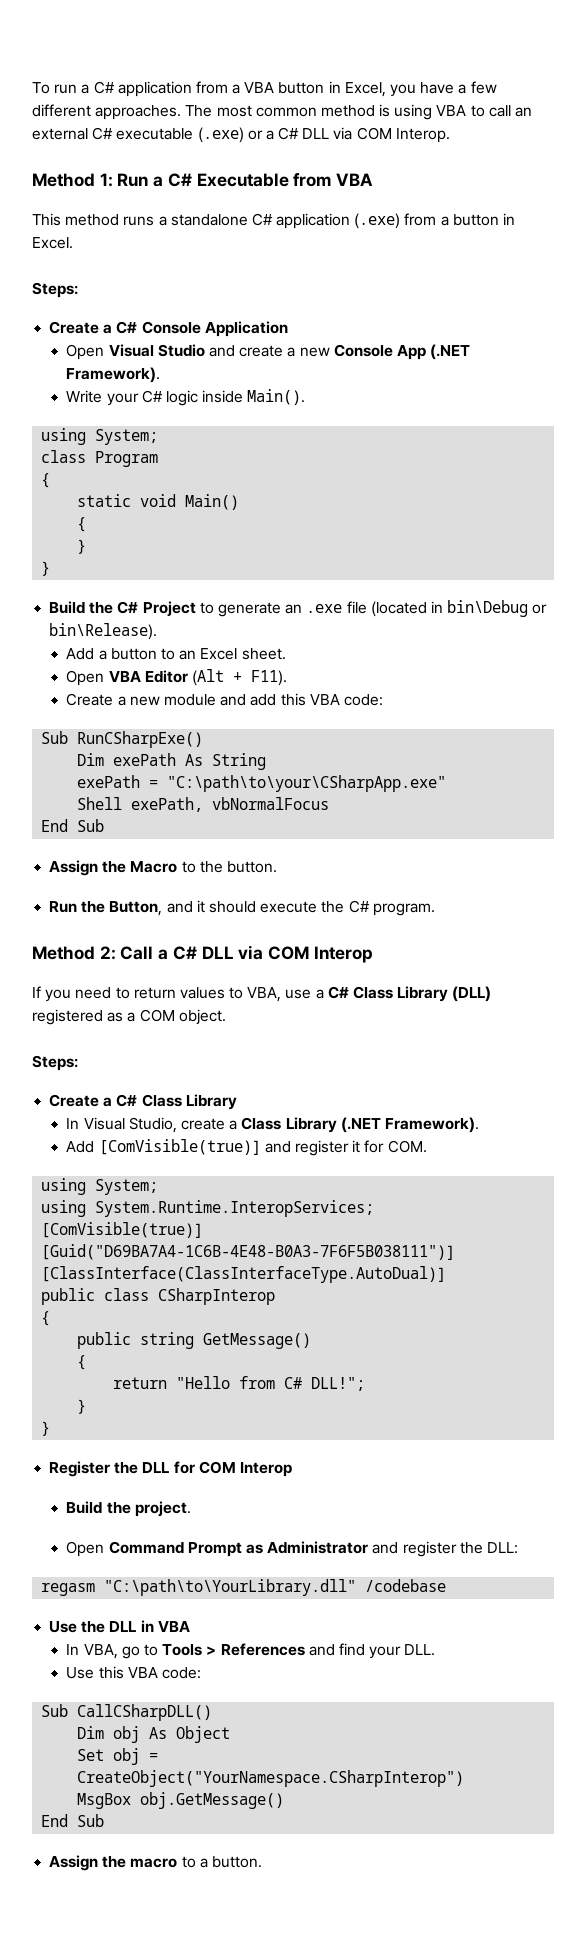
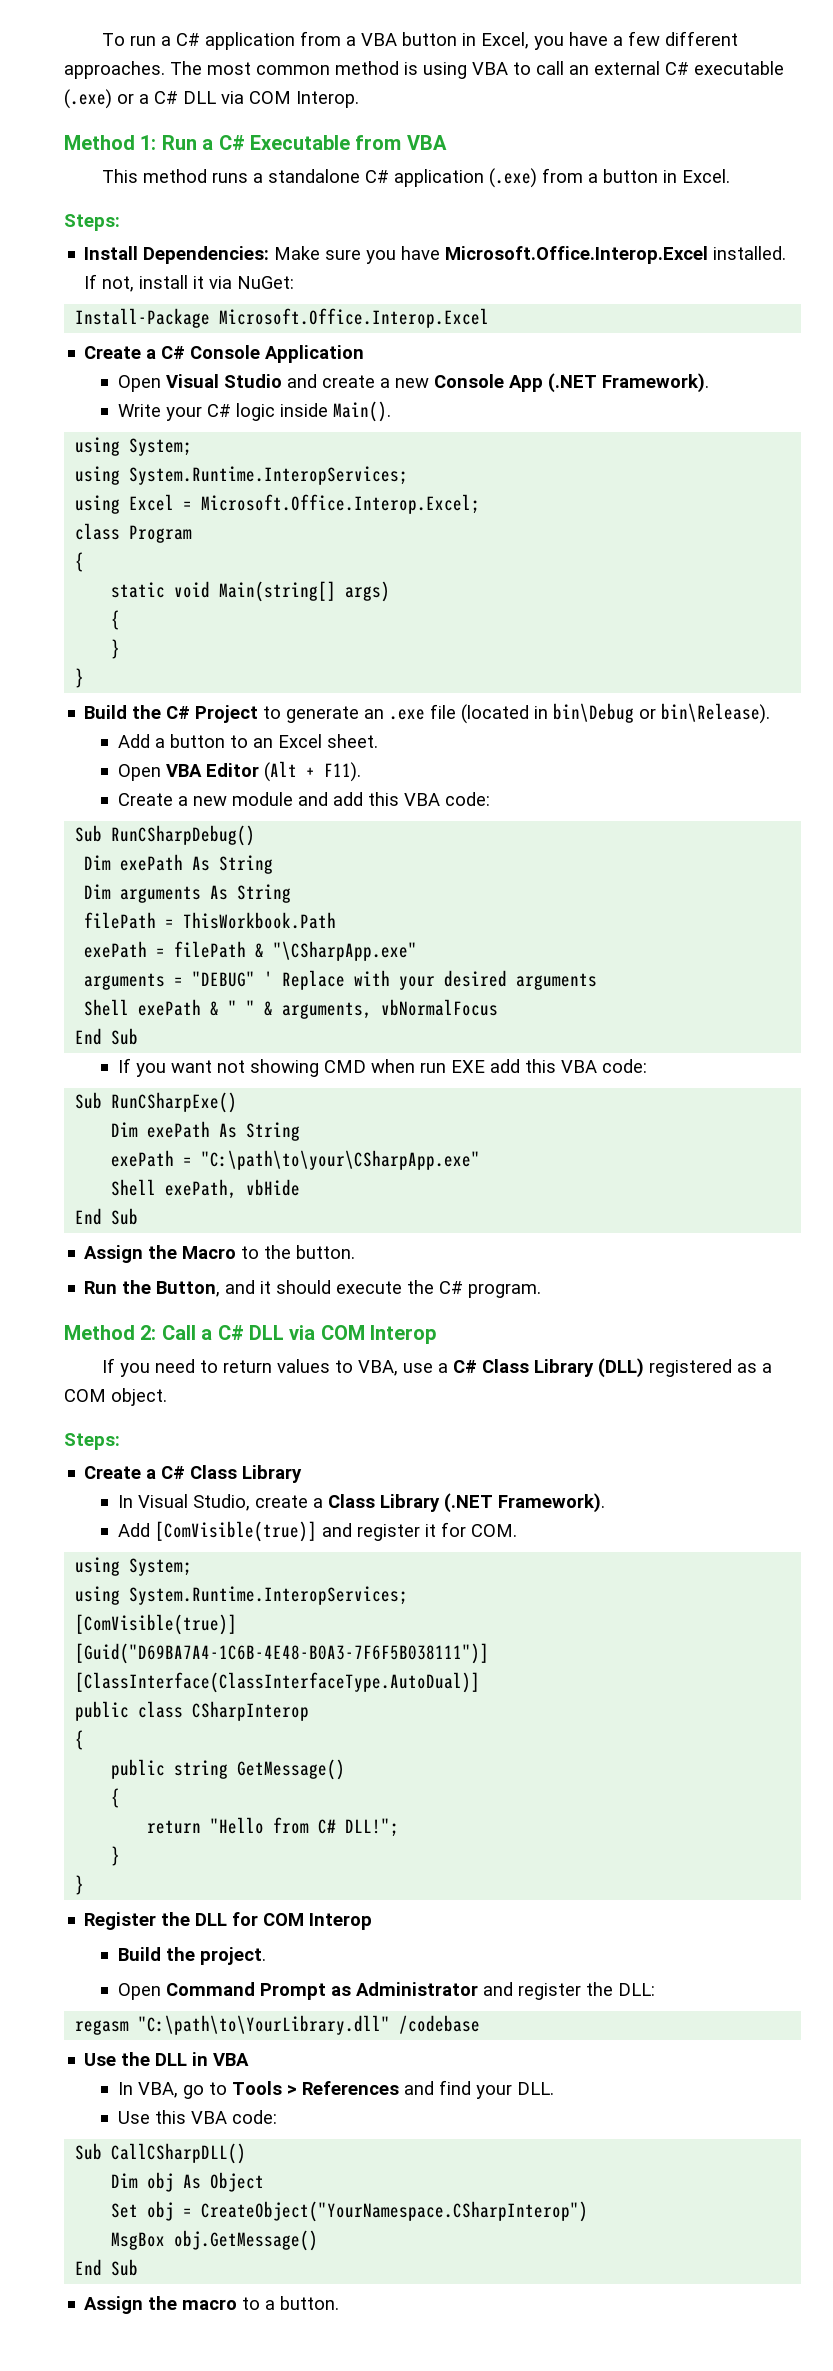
(78, 290) none -> [84,246,787,264] [84,274,295,292] [75,308,490,328] // Install Dependencies: Make sure you have Microsoft.Office.Interop.Excel installed. If not, install it via NuGet: // Install-Package Microsoft.Office.Interop.Excel
(159, 437) none -> [75,466,409,485] [75,494,481,514] // using System.Runtime.InteropServices; // using Excel = Microsoft.Office.Interop.Excel;
[185,494,240,510] Main() -> [219,581,391,602] Main(string[] args)
(383, 700) none -> [75,825,256,846] [84,854,274,874] [84,884,292,903] [84,912,337,929] [84,941,418,961] [84,970,598,990] [84,999,499,1019] [75,1028,139,1045] [117,1058,647,1077] // Sub RunCSharpDebug() // Dim exePath As String // Dim arguments As String // filePath = ThisWorkbook.Path // exePath = filePath & "\CSharpApp.exe" // arguments = "DEBUG" ' Replace with your desired arguments // Shell exePath & " " & arguments, vbNormalFocus // End Sub // If you want not showing CMD when run EXE add this VBA code:
[212,797,330,810] vbNormalFocus -> [246,1179,301,1196] vbHide

